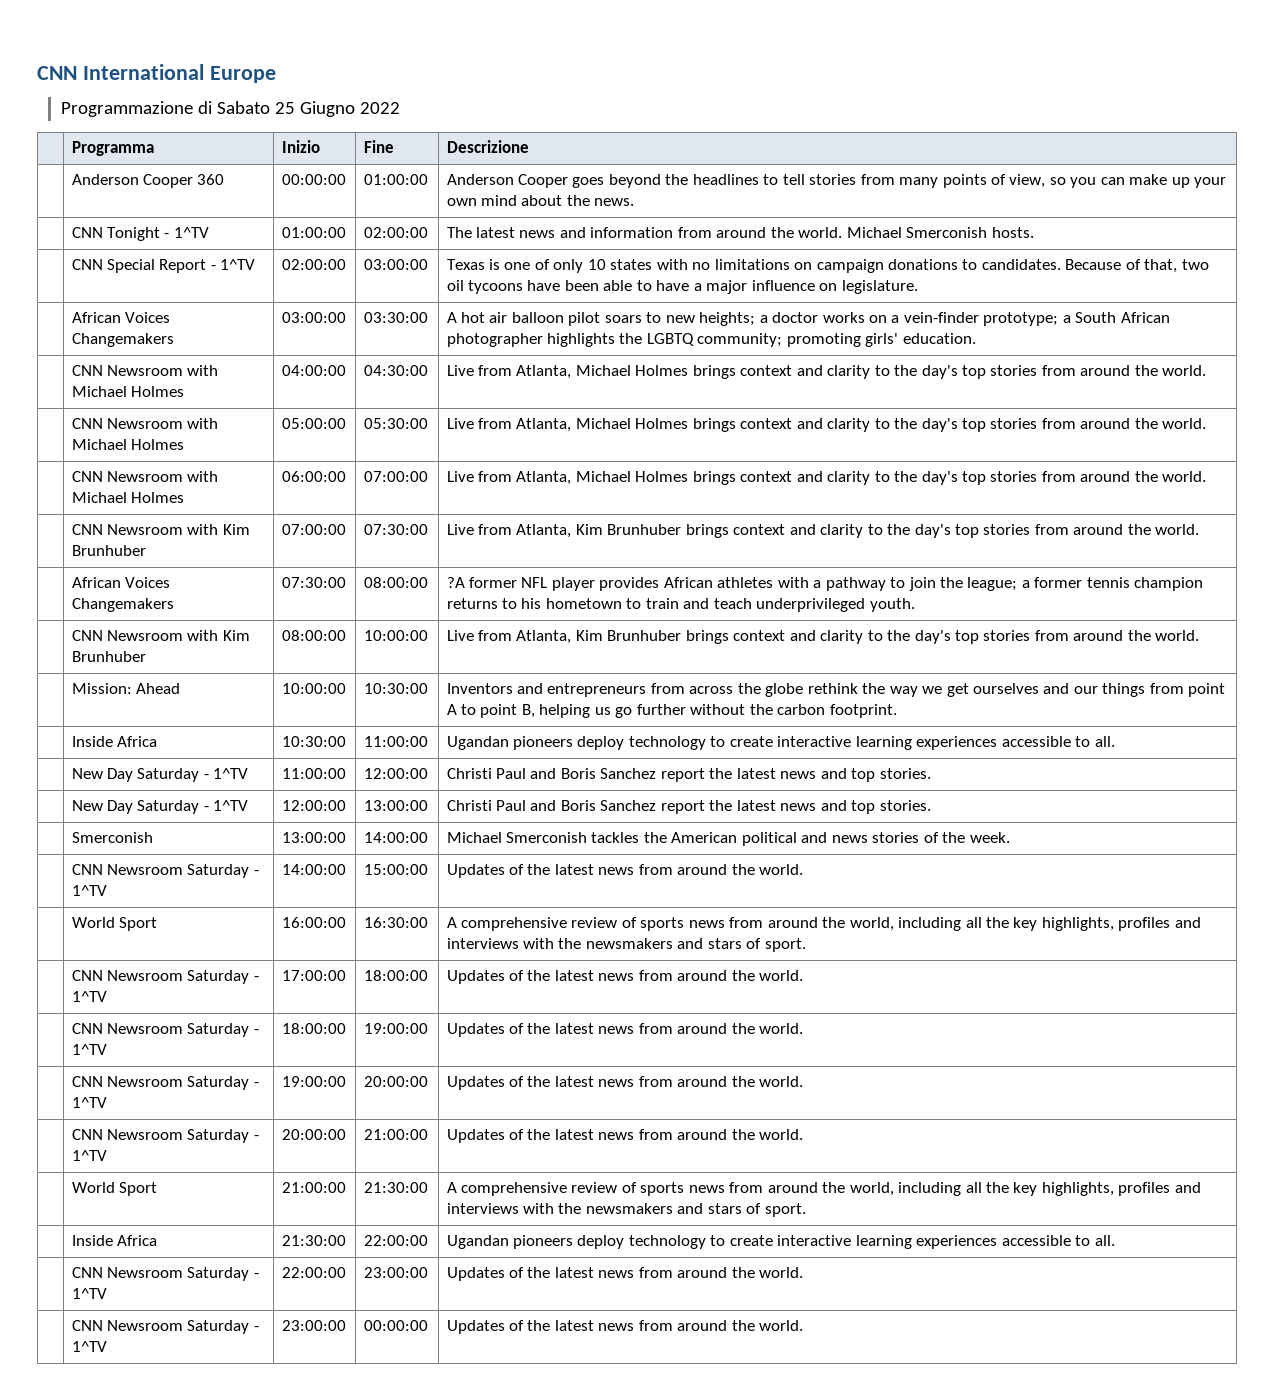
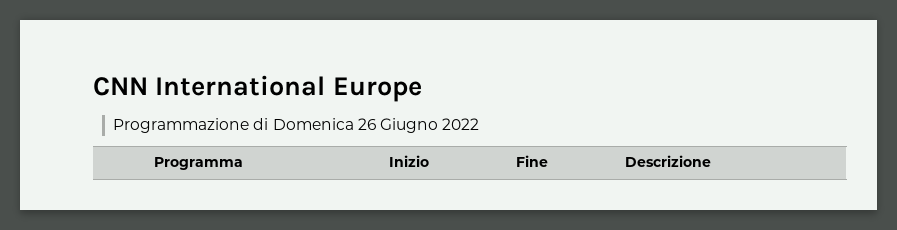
[217,101,296,114] Sabato 25 -> [272,118,376,130] Domenica 26
[71,174,225,188] [281,174,346,185] [363,174,428,185] [446,174,1227,188] [446,195,635,206] [71,227,209,241] [281,227,346,238] [363,227,428,238] [446,227,1034,238] [71,259,256,273] [281,259,346,270] [363,259,428,270] [446,259,1209,273] [446,280,918,294] [71,312,171,323] [71,333,174,347] [281,312,346,323] [363,312,428,323] [446,312,1170,326] [446,333,976,347] [71,365,219,376] [71,386,185,397] [281,365,346,376] [363,365,428,376] [446,365,1207,379] [71,418,219,429] [71,439,185,450] [281,418,346,429] [363,418,428,429] [446,418,1207,432] [71,471,219,482] [71,492,185,503] [281,471,346,482] [363,471,428,482] [446,471,1207,485] [71,524,250,535] [71,545,146,556] [281,524,346,535] [363,524,428,535] [446,524,1200,538] [71,577,171,588] [71,598,174,612] [281,577,346,588] [363,577,428,588] [446,577,1204,591] [446,598,915,612] [71,630,250,641] [71,651,146,662] [281,630,346,641] [363,630,428,641] [446,630,1200,644] [71,683,181,694] [281,683,346,694] [363,683,428,694] [446,683,1226,697] [446,704,897,718] [71,736,158,747] [281,736,346,747] [363,736,428,747] [446,736,1115,750] [71,768,249,782] [281,768,346,779] [363,768,428,779] [446,768,931,782] [71,800,249,814] [281,800,346,811] [363,800,428,811] [446,800,931,814] [71,832,153,843] [281,832,346,843] [363,832,428,843] [446,832,1010,846] [71,864,259,878] [71,885,107,896] [281,864,346,875] [363,864,428,875] [446,864,804,878] [71,917,158,931] [281,917,346,928] [363,917,428,928] [446,917,1201,931] [446,938,806,952] [71,970,259,984] [71,991,107,1002] [281,970,346,981] [363,970,428,981] [446,970,804,984] [71,1023,259,1037] [71,1044,107,1055] [281,1023,346,1034] [363,1023,428,1034] [446,1023,804,1037] [71,1076,259,1090] [71,1097,107,1108] [281,1076,346,1087] [363,1076,428,1087] [446,1076,804,1090] [71,1129,259,1143] [71,1150,107,1161] [281,1129,346,1140] [363,1129,428,1140] [446,1129,804,1143] [71,1182,158,1196] [281,1182,346,1193] [363,1182,428,1193] [446,1182,1201,1196] [446,1203,806,1217] [71,1235,158,1246] [281,1235,346,1246] [363,1235,428,1246] [446,1235,1115,1249] [71,1267,259,1281] [71,1288,107,1299] [281,1267,346,1278] [363,1267,428,1278] [446,1267,804,1281] [71,1320,259,1334] [71,1341,107,1352] [281,1320,346,1331] [363,1320,428,1331] [446,1320,804,1334] // | Anderson Cooper 360 | 00:00:00 | 01:00:00 | Anderson Cooper goes beyond the headlines to tell stories from many points of view, so you can make up your own mind about the news. // | CNN Tonight - 1^TV | 01:00:00 | 02:00:00 | The latest news and information from around the world. Michael Smerconish hosts. // | CNN Special Report - 1^TV | 02:00:00 | 03:00:00 | Texas is one of only 10 states with no limitations on campaign donations to candidates. Because of that, two oil tycoons have been able to have a major influence on legislature. // | African Voices Changemakers | 03:00:00 | 03:30:00 | A hot air balloon pilot soars to new heights; a doctor works on a vein-finder prototype; a South African photographer highlights the LGBTQ community; promoting girls' education. // | CNN Newsroom with Michael Holmes | 04:00:00 | 04:30:00 | Live from Atlanta, Michael Holmes brings context and clarity to the day's top stories from around the world. // | CNN Newsroom with Michael Holmes | 05:00:00 | 05:30:00 | Live from Atlanta, Michael Holmes brings context and clarity to the day's top stories from around the world. // | CNN Newsroom with Michael Holmes | 06:00:00 | 07:00:00 | Live from Atlanta, Michael Holmes brings context and clarity to the day's top stories from around the world. // | CNN Newsroom with Kim Brunhuber | 07:00:00 | 07:30:00 | Live from Atlanta, Kim Brunhuber brings context and clarity to the day's top stories from around the world. // | African Voices Changemakers | 07:30:00 | 08:00:00 | ?A former NFL player provides African athletes with a pathway to join the league; a former tennis champion returns to his hometown to train and teach underprivileged youth. // | CNN Newsroom with Kim Brunhuber | 08:00:00 | 10:00:00 | Live from Atlanta, Kim Brunhuber brings context and clarity to the day's top stories from around the world. // | Mission: Ahead | 10:00:00 | 10:30:00 | Inventors and entrepreneurs from across the globe rethink the way we get ourselves and our things from point A to point B, helping us go further without the carbon footprint. // | Inside Africa | 10:30:00 | 11:00:00 | Ugandan pioneers deploy technology to create interactive learning experiences accessible to all. // | New Day Saturday - 1^TV | 11:00:00 | 12:00:00 | Christi Paul and Boris Sanchez report the latest news and top stories. // | New Day Saturday - 1^TV | 12:00:00 | 13:00:00 | Christi Paul and Boris Sanchez report the latest news and top stories. // | Smerconish | 13:00:00 | 14:00:00 | Michael Smerconish tackles the American political and news stories of the week. // | CNN Newsroom Saturday - 1^TV | 14:00:00 | 15:00:00 | Updates of the latest news from around the world. // | World Sport | 16:00:00 | 16:30:00 | A comprehensive review of sports news from around the world, including all the key highlights, profiles and interviews with the newsmakers and stars of sport. // | CNN Newsroom Saturday - 1^TV | 17:00:00 | 18:00:00 | Updates of the latest news from around the world. // | CNN Newsroom Saturday - 1^TV | 18:00:00 | 19:00:00 | Updates of the latest news from around the world. // | CNN Newsroom Saturday - 1^TV | 19:00:00 | 20:00:00 | Updates of the latest news from around the world. // | CNN Newsroom Saturday - 1^TV | 20:00:00 | 21:00:00 | Updates of the latest news from around the world. // | World Sport | 21:00:00 | 21:30:00 | A comprehensive review of sports news from around the world, including all the key highlights, profiles and interviews with the newsmakers and stars of sport. // | Inside Africa | 21:30:00 | 22:00:00 | Ugandan pioneers deploy technology to create interactive learning experiences accessible to all. // | CNN Newsroom Saturday - 1^TV | 22:00:00 | 23:00:00 | Updates of the latest news from around the world. // | CNN Newsroom Saturday - 1^TV | 23:00:00 | 00:00:00 | Updates of the latest news from around the world. -> (712, 161) none

